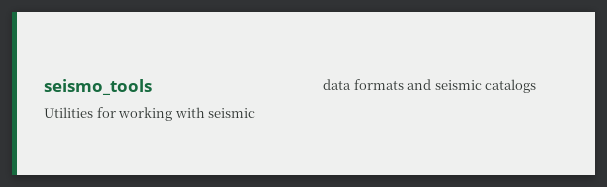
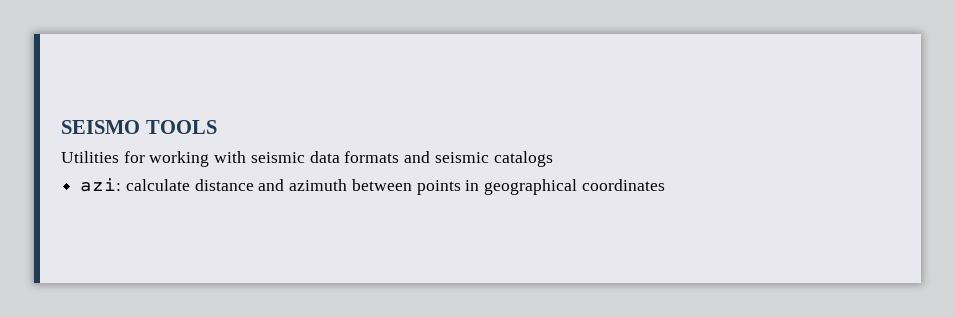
[44,79,152,95] seismo_tools -> [61,120,217,134] SEISMO TOOLS
(537, 86) none -> [80,178,665,195] // azi: calculate distance and azimuth between points in geographical coordinates

